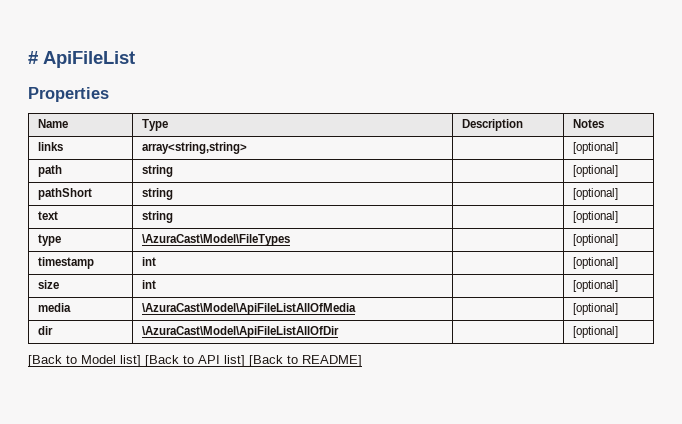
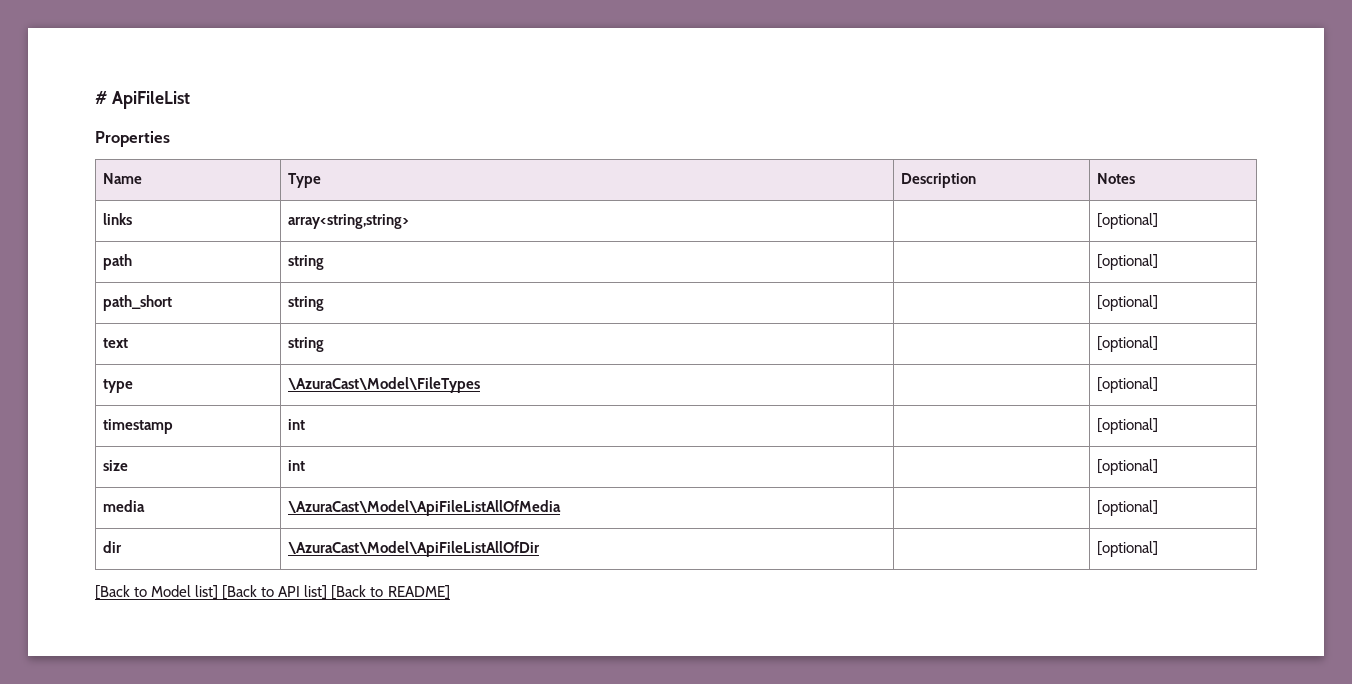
[37,188,92,200] pathShort -> [103,295,173,311] path_short

